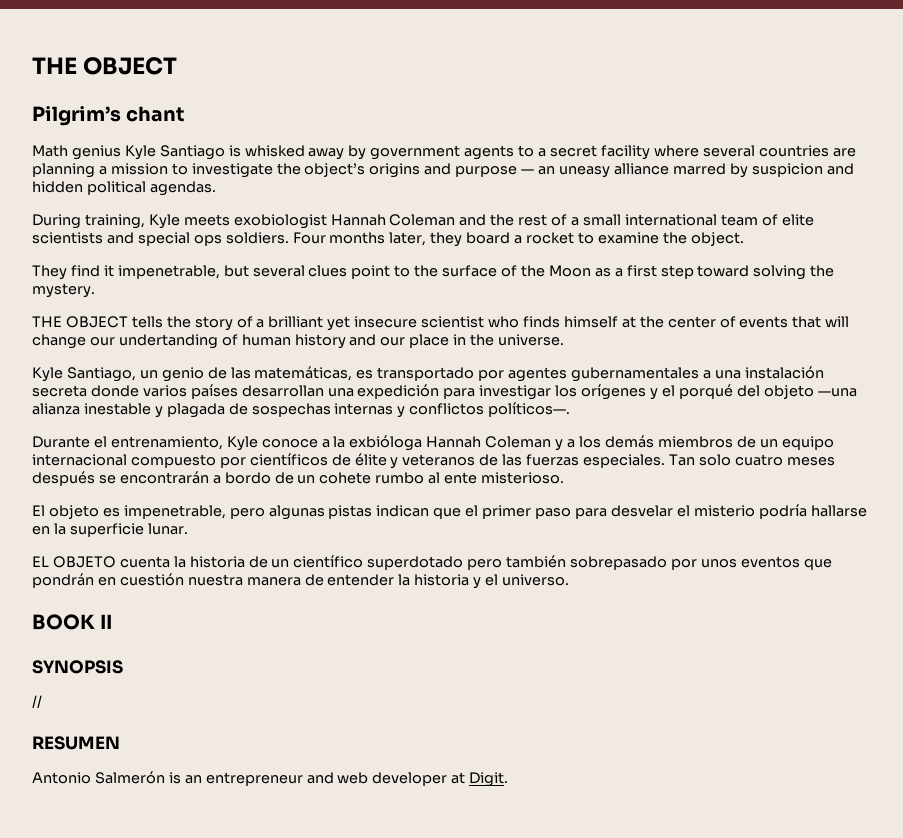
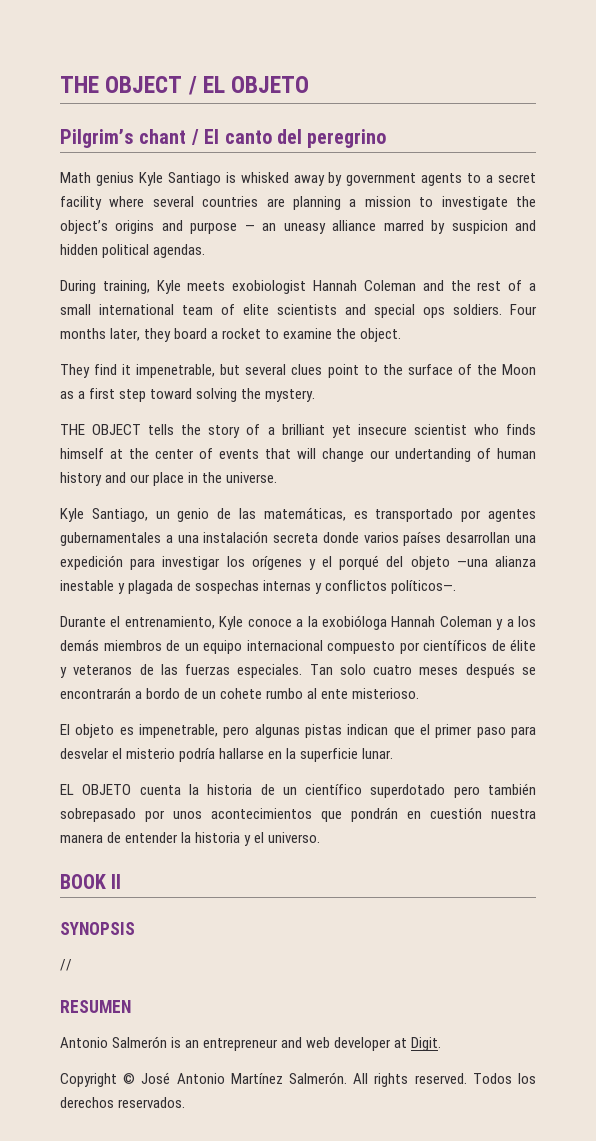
[32,57,178,75] THE OBJECT -> [60,76,310,95] THE OBJECT / EL OBJETO
(185, 114) none -> [190,129,387,148] / El canto del peregrino
[349,435,423,451] exbióloga -> [321,615,387,630] exobióloga
[740,556,800,568] eventos -> [211,808,312,819] acontecimientos
(509, 779) none -> [60,1072,536,1087] [60,1097,186,1108] // Copyright © José Antonio Martínez Salmerón. All rights reserved. Todos los derechos reservados.

